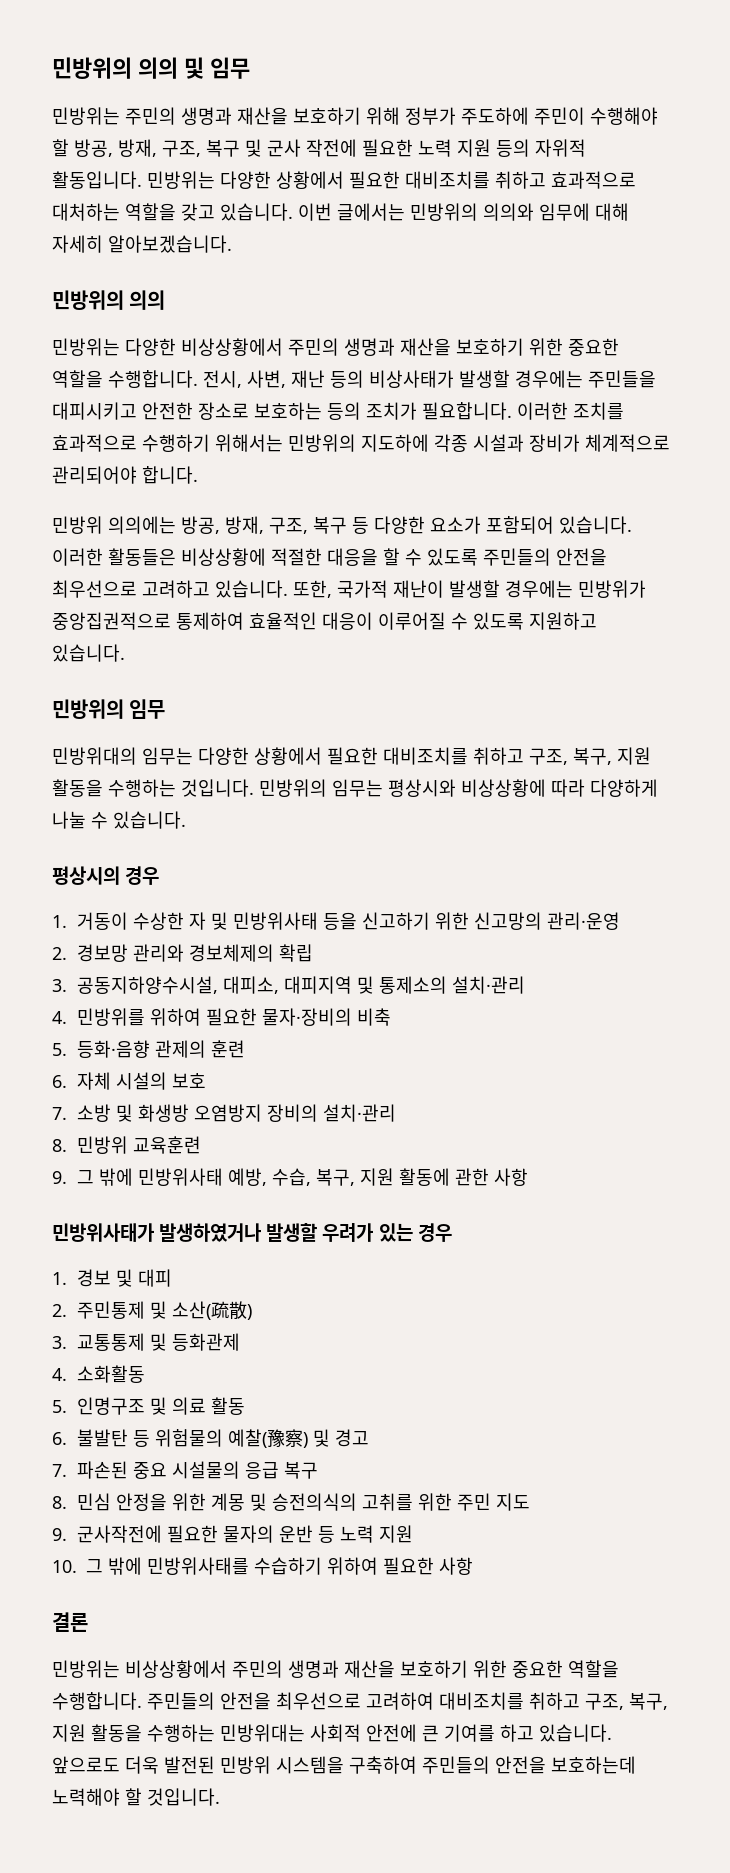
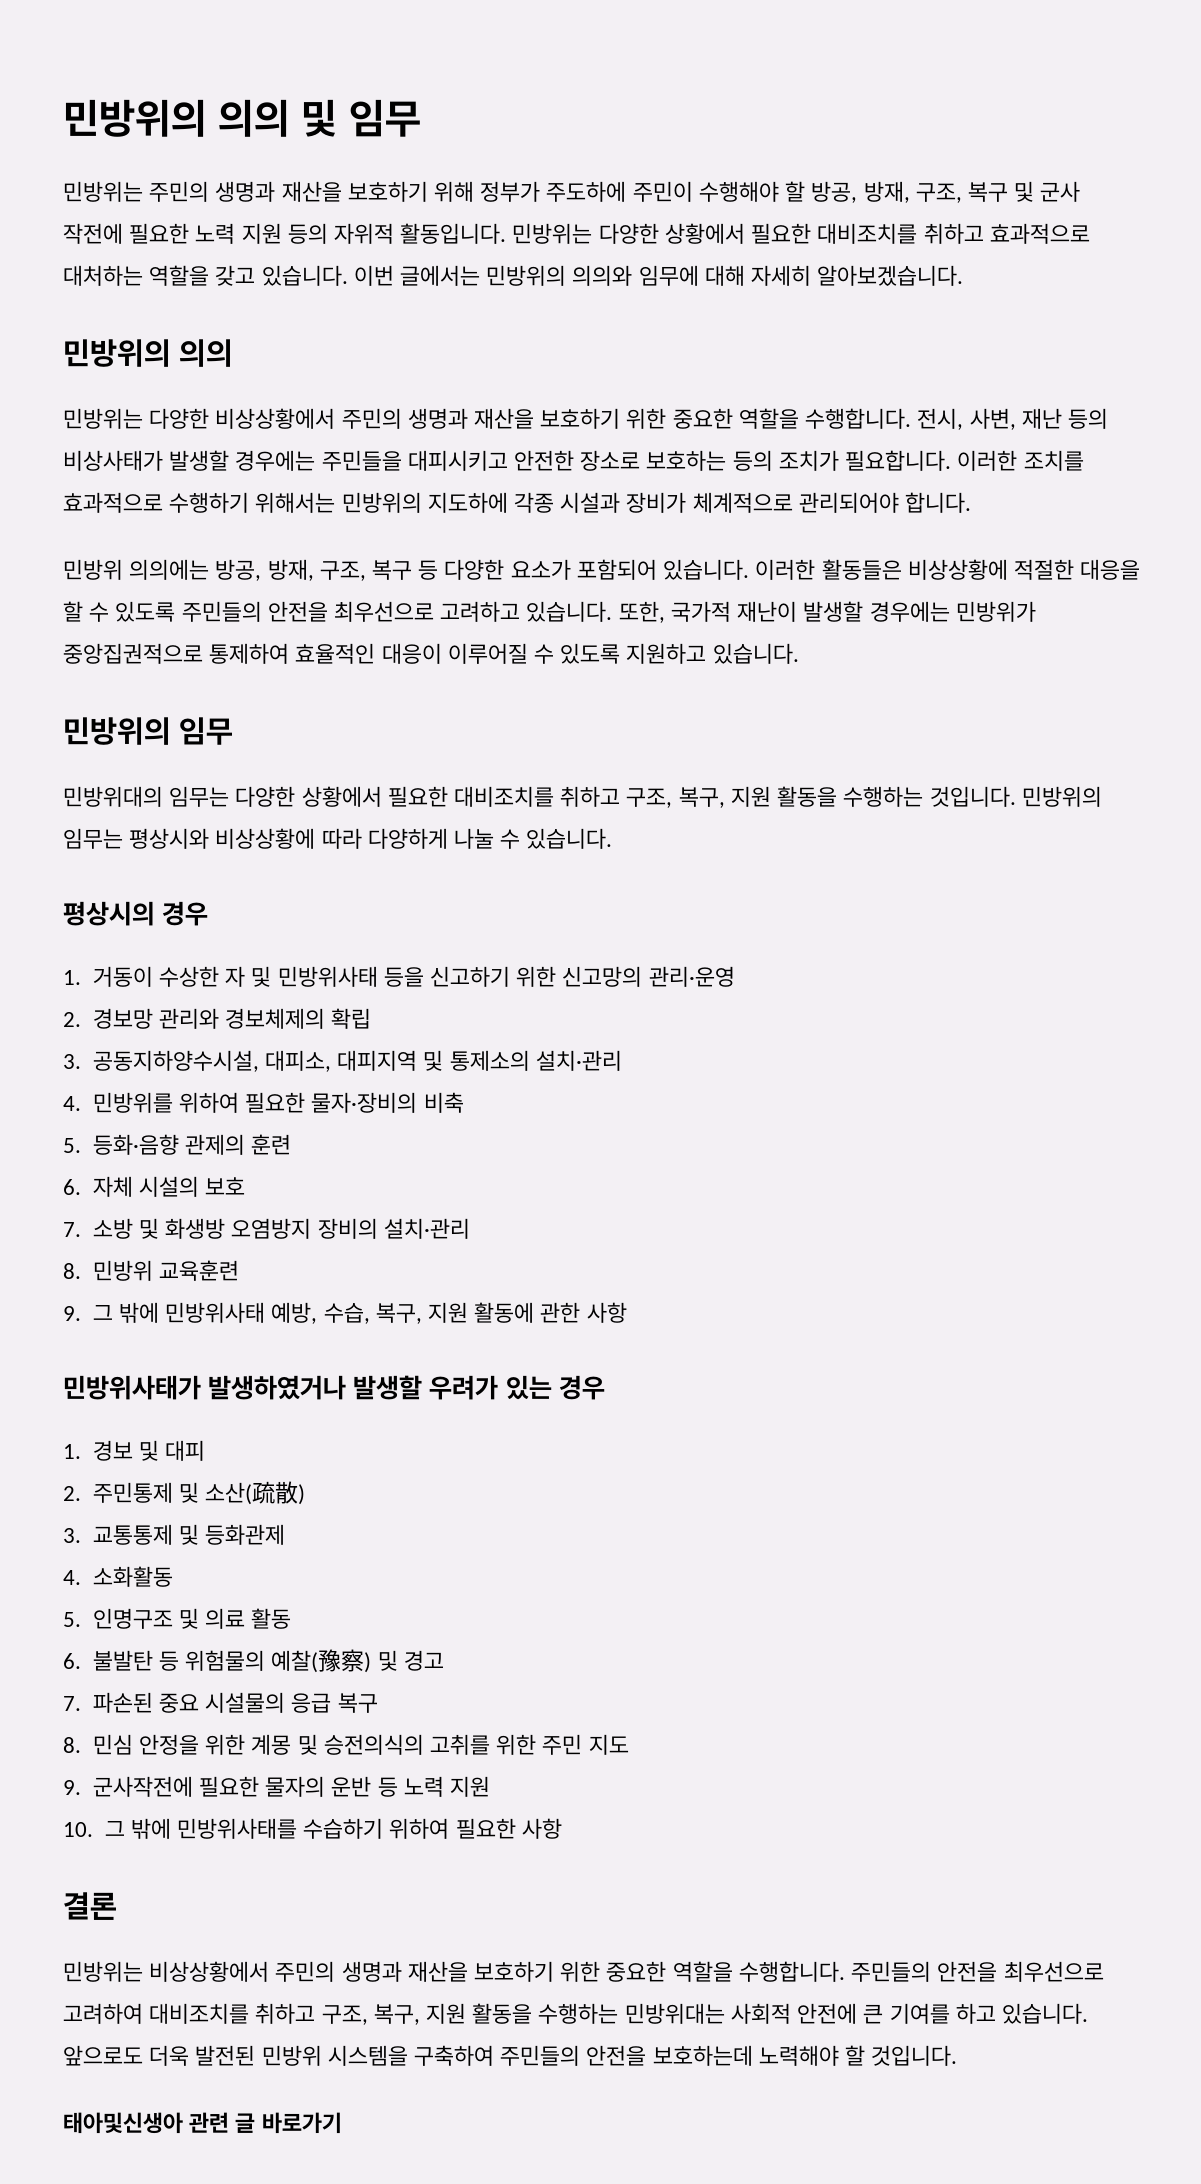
(220, 1797) none -> [63,2112,342,2134] // 태아및신생아 관련 글 바로가기

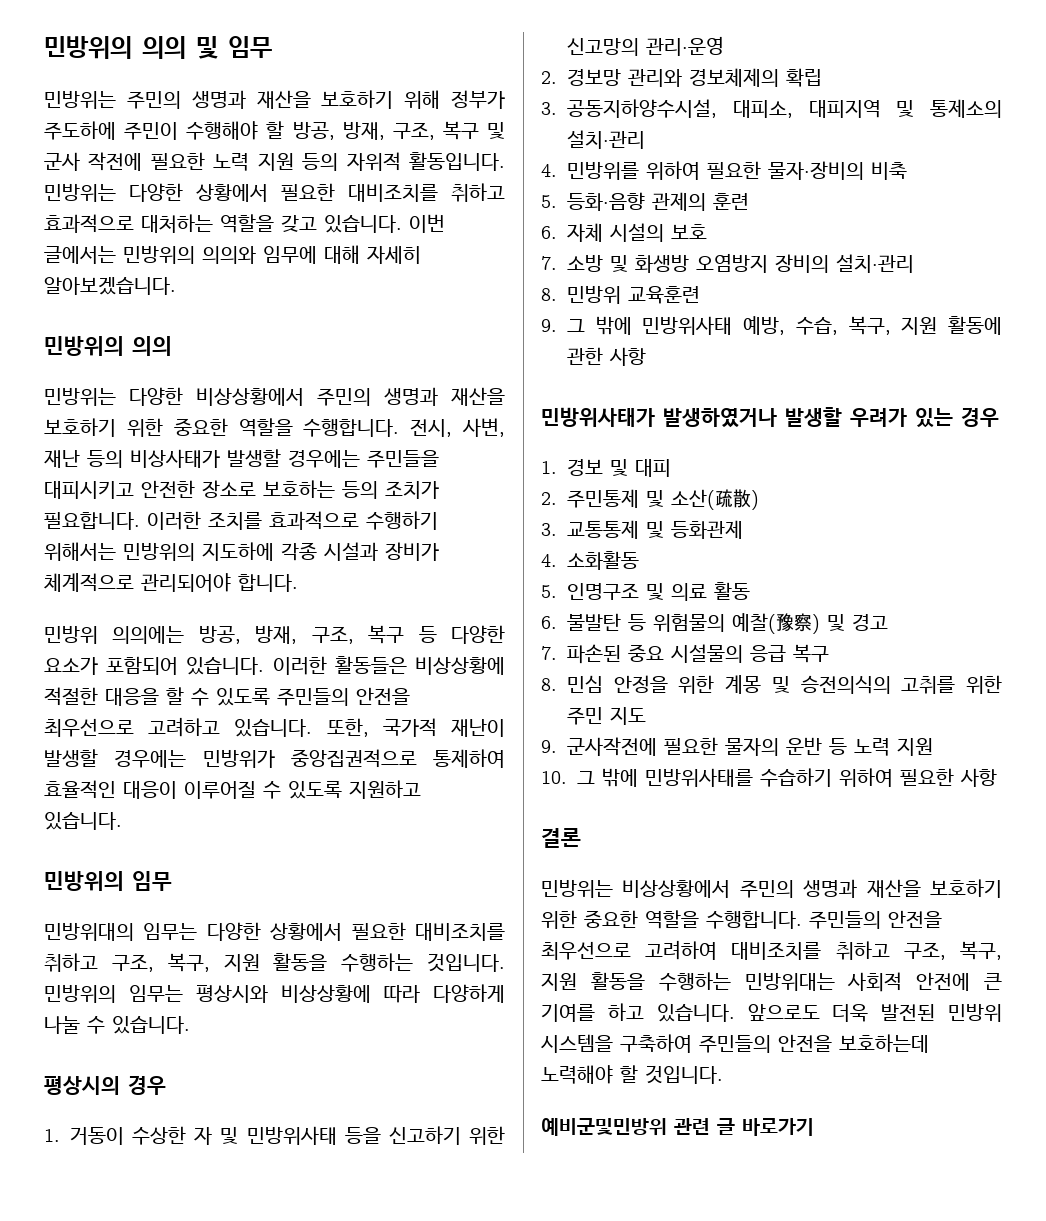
[63,2112,183,2134] 태아및신생아 -> [541,1118,667,1136] 예비군및민방위

